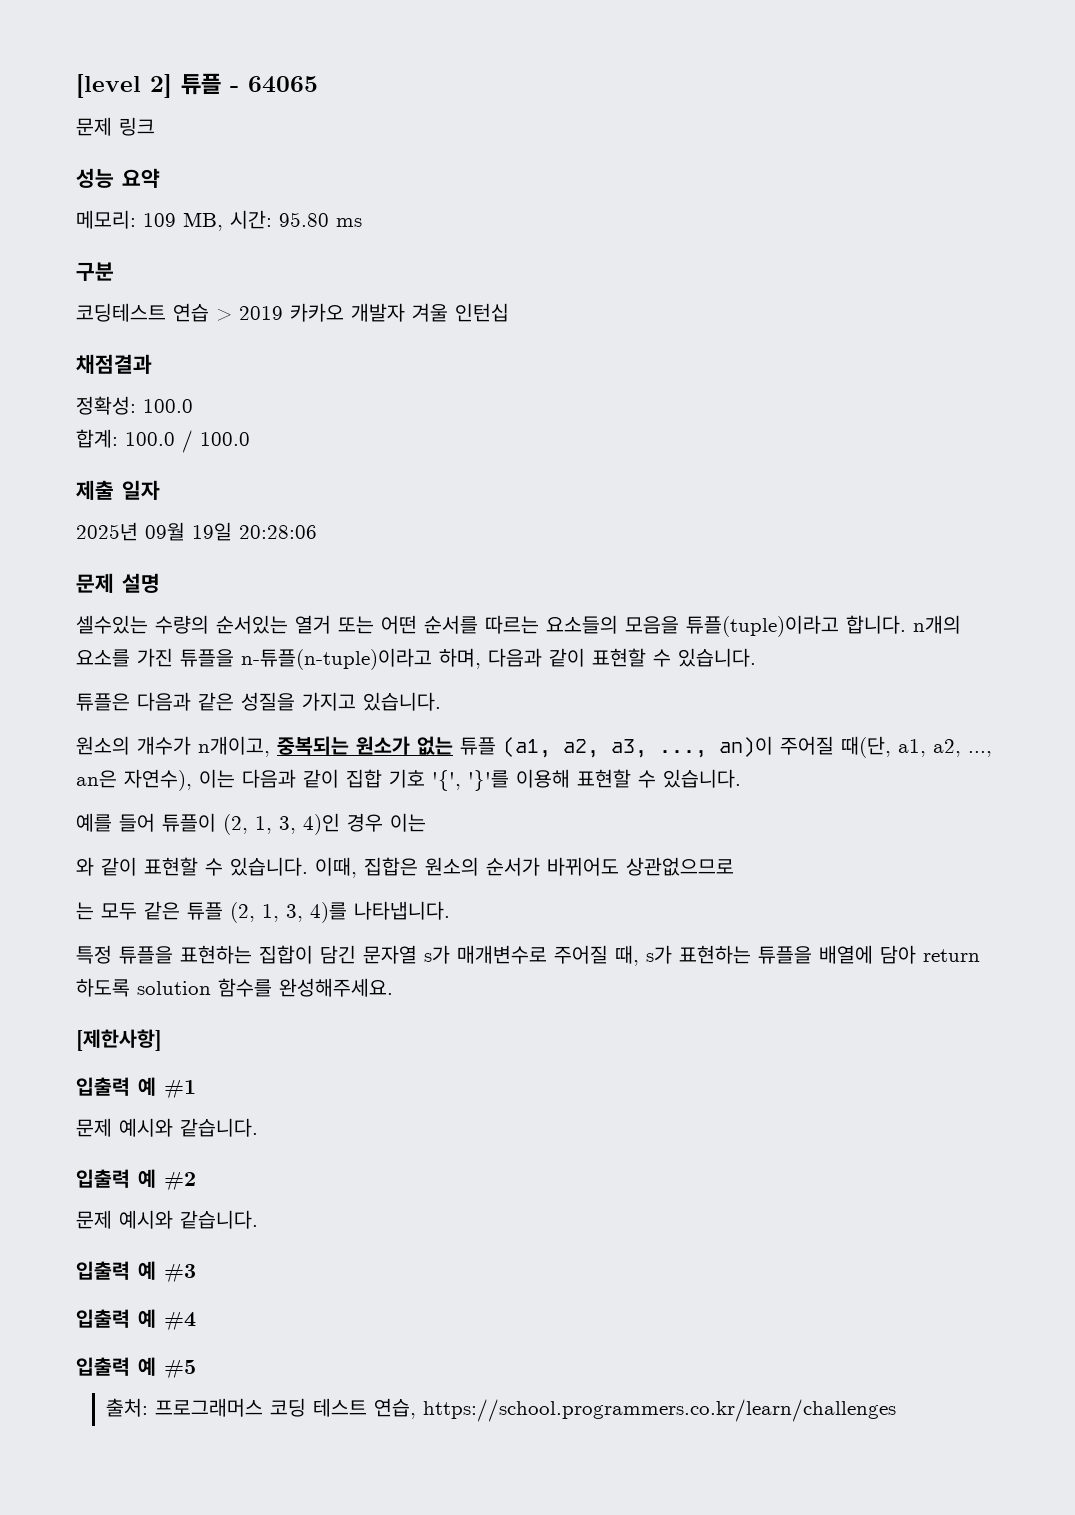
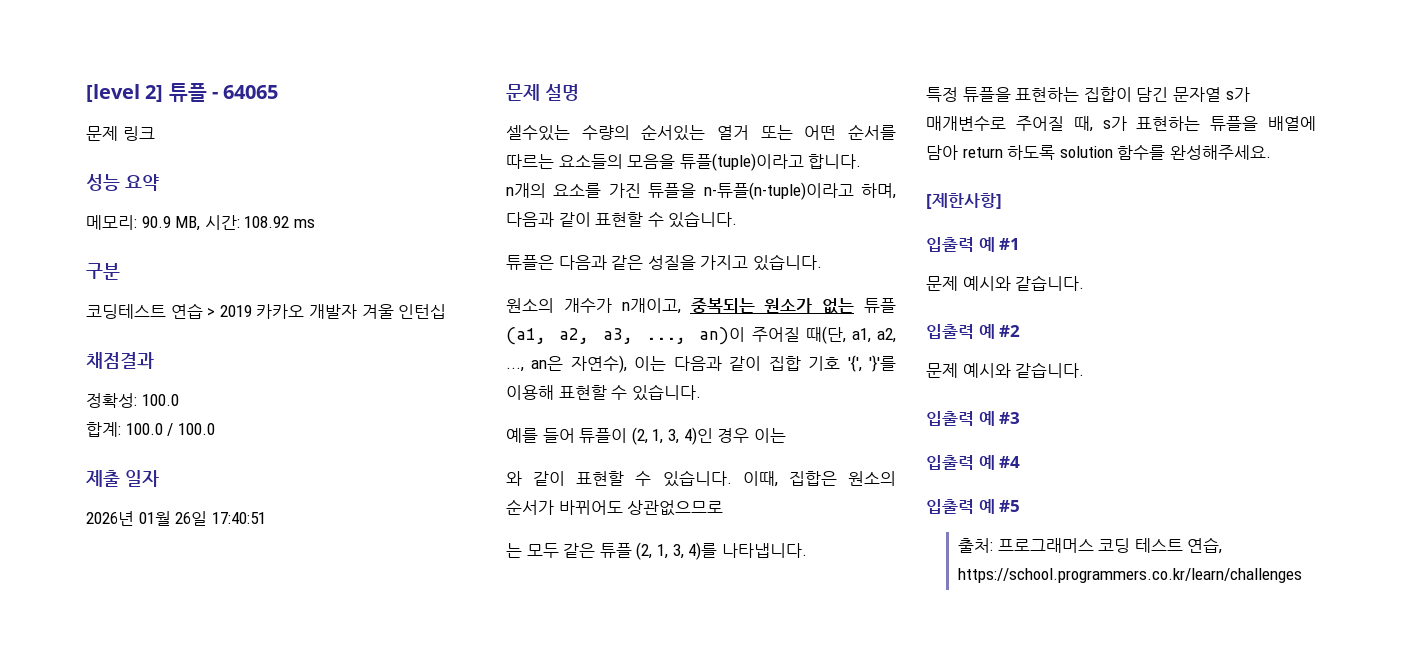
[143,213,176,227] 109 -> [141,216,171,228] 90.9
[279,212,329,227] 95.80 -> [244,216,290,228] 108.92
[76,522,317,541] 2025년 09월 19일 20:28:06 -> [86,511,266,526] 2026년 01월 26일 17:40:51

